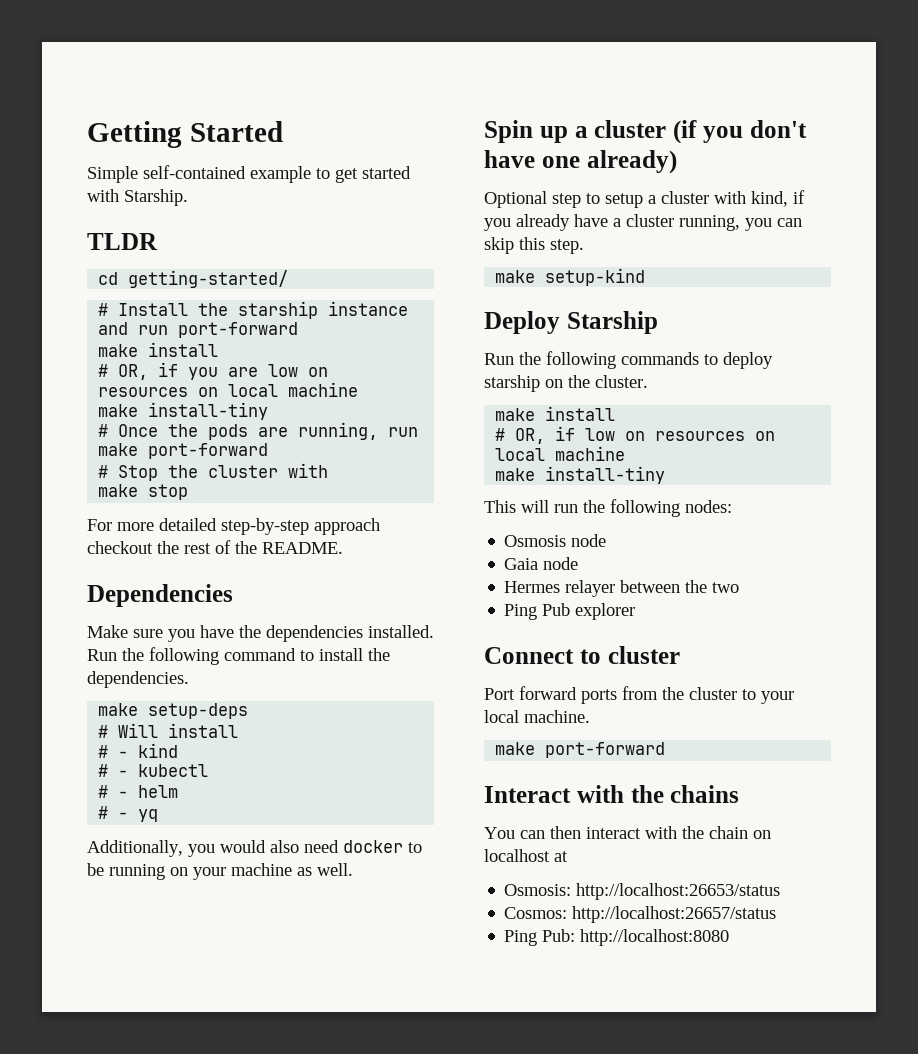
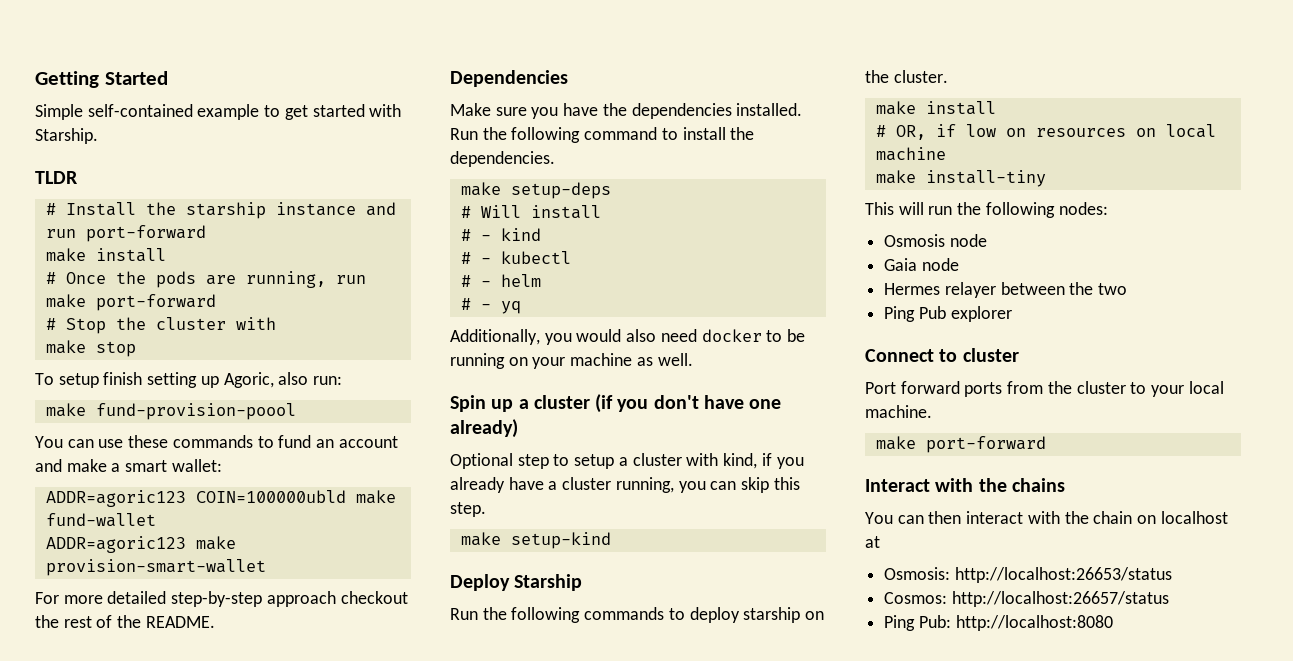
[98,270,289,288] // cd getting-started/ -> (78, 177) none
[98,362,329,380] [98,382,359,397] [98,402,269,420] // # OR, if you are low on resources on local machine // make install-tiny -> (166, 255) none
(189, 492) none -> [35,372,343,388] [45,403,296,420] [35,435,398,448] [35,459,222,472] [45,490,396,507] [45,513,156,527] [45,536,236,553] [45,559,266,576] // To setup finish setting up Agoric, also run: // make fund-provision-poool // You can use these commands to fund an account and make a smart wallet: // ADDR=agoric123 COIN=100000ubld make fund-wallet // ADDR=agoric123 make provision-smart-wallet

